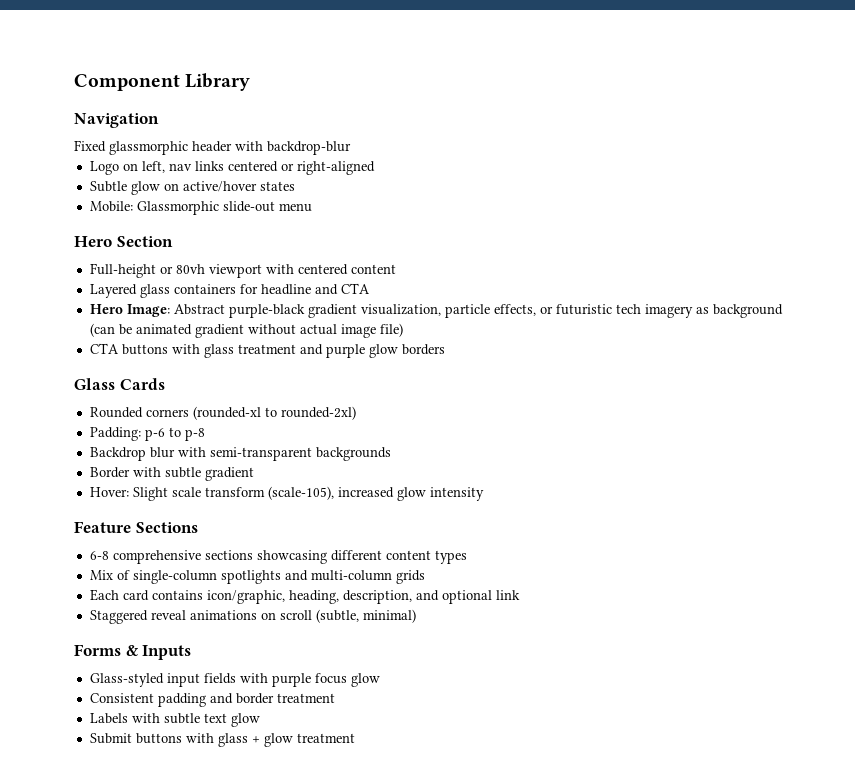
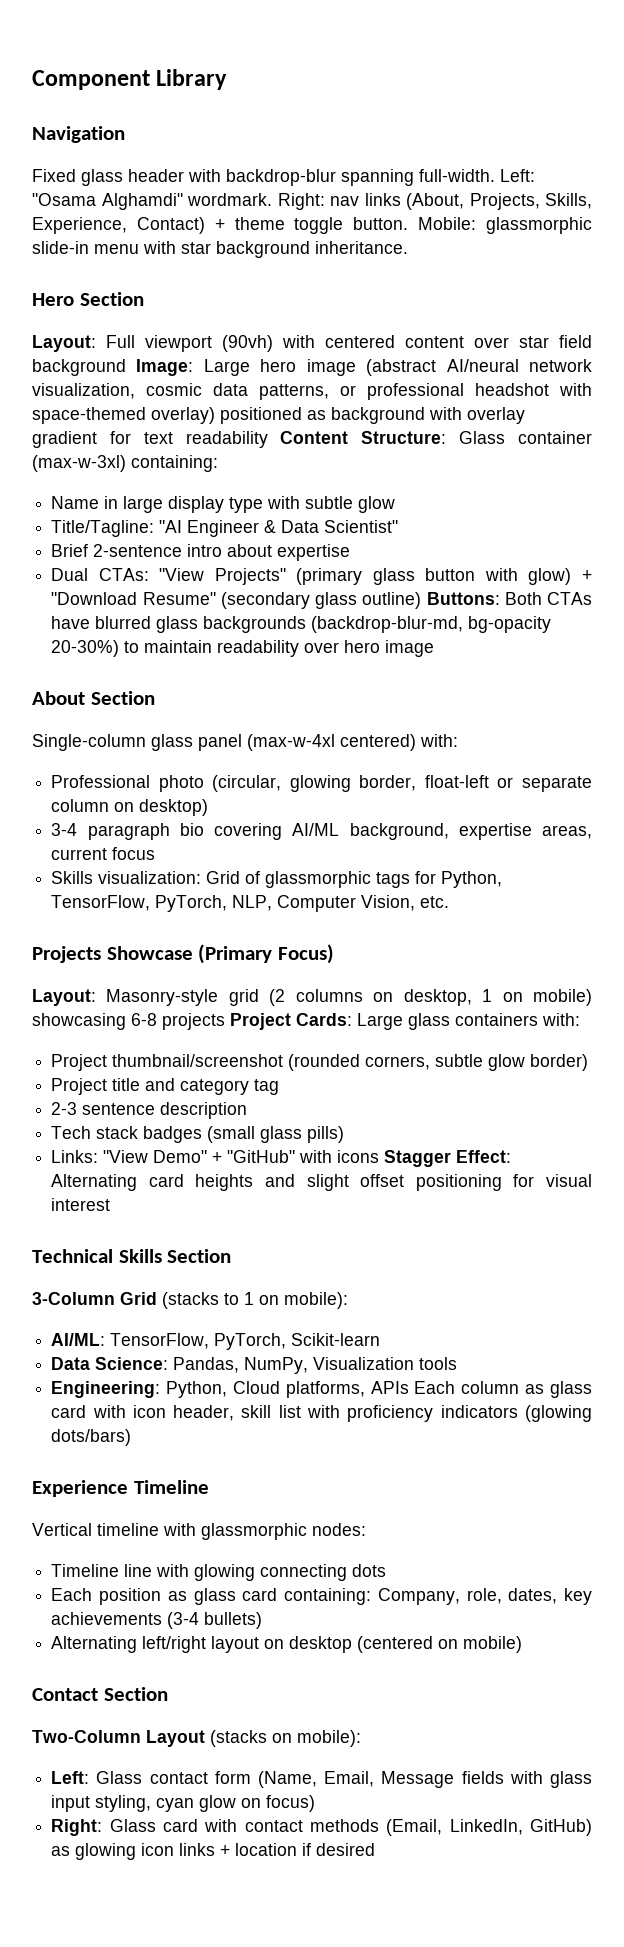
[109,141,188,155] glassmorphic -> [81,169,123,186] glass
[89,161,375,175] [89,181,295,195] [89,201,312,215] [74,236,173,247] [89,263,396,278] [89,283,370,298] [89,304,783,318] [89,323,403,338] [89,343,445,358] [74,378,165,390] [89,406,356,420] [89,427,205,441] [89,447,391,461] [89,467,254,481] [89,486,484,501] [74,521,198,533] [89,550,467,564] [89,570,425,584] [89,589,520,604] [89,609,416,624] [74,644,192,660] [89,673,380,687] [89,693,335,707] [89,713,260,727] [89,733,355,747] // Logo on left, nav links centered or right-aligned // Subtle glow on active/hover states // Mobile: Glassmorphic slide-out menu // Hero Section // Full-height or 80vh viewport with centered content // Layered glass containers for headline and CTA // Hero Image: Abstract purple-black gradient visualization, particle effects, or futuristic tech imagery as background (can be animated gradient without actual image file) // CTA buttons with glass treatment and purple glow borders // Glass Cards // Rounded corners (rounded-xl to rounded-2xl) // Padding: p-6 to p-8 // Backdrop blur with semi-transparent backgrounds // Border with subtle gradient // Hover: Slight scale transform (scale-105), increased glow intensity // Feature Sections // 6-8 comprehensive sections showcasing different content types // Mix of single-column spotlights and multi-column grids // Each card contains icon/graphic, heading, description, and optional link // Staggered reveal animations on scroll (subtle, minimal) // Forms & Inputs // Glass-styled input fields with purple focus glow // Consistent padding and border treatment // Labels with subtle text glow // Submit buttons with glass + glow treatment -> [341,169,535,186] [32,193,592,210] [32,217,592,234] [32,241,408,258] [32,292,144,306] [32,335,592,352] [32,359,592,376] [32,383,592,400] [32,407,525,424] [32,431,592,448] [32,455,218,472] [51,496,396,513] [51,520,399,537] [51,544,351,561] [51,568,592,585] [51,592,592,609] [51,616,552,633] [51,640,435,657] [32,691,155,705] [32,734,458,751] [51,775,592,792] [51,799,209,816] [51,823,592,840] [51,847,156,860] [51,871,503,888] [51,895,450,912] [32,944,335,964] [32,989,593,1006] [32,1013,580,1030] [51,1054,589,1071] [51,1078,280,1095] [51,1102,248,1119] [51,1126,345,1143] [51,1150,512,1167] [51,1174,592,1191] [51,1198,111,1211] [32,1249,232,1263] [32,1292,348,1309] [51,1333,381,1350] [51,1357,458,1374] [51,1381,592,1398] [51,1405,592,1422] [51,1429,132,1446] [32,1480,209,1497] [32,1523,366,1540] [51,1564,387,1581] [51,1588,592,1605] [51,1612,263,1629] [51,1636,523,1653] [32,1687,168,1701] [32,1730,361,1747] [51,1771,593,1788] [51,1795,316,1812] [51,1819,592,1836] [51,1843,376,1860] spanning full-width. Left: "Osama Alghamdi" wordmark. Right: nav links (About, Projects, Skills, Experience, Contact) + theme toggle button. Mobile: glassmorphic slide-in menu with star background inheritance. // Hero Section // Layout: Full viewport (90vh) with centered content over star field background Image: Large hero image (abstract AI/neural network visualization, cosmic data patterns, or professional headshot with space-themed overlay) positioned as background with overlay gradient for text readability Content Structure: Glass container (max-w-3xl) containing: // Name in large display type with subtle glow // Title/Tagline: "AI Engineer & Data Scientist" // Brief 2-sentence intro about expertise // Dual CTAs: "View Projects" (primary glass button with glow) + "Download Resume" (secondary glass outline) Buttons: Both CTAs have blurred glass backgrounds (backdrop-blur-md, bg-opacity 20-30%) to maintain readability over hero image // About Section // Single-column glass panel (max-w-4xl centered) with: // Professional photo (circular, glowing border, float-left or separate column on desktop) // 3-4 paragraph bio covering AI/ML background, expertise areas, current focus // Skills visualization: Grid of glassmorphic tags for Python, TensorFlow, PyTorch, NLP, Computer Vision, etc. // Projects Showcase (Primary Focus) // Layout: Masonry-style grid (2 columns on desktop, 1 on mobile) showcasing 6-8 projects Project Cards: Large glass containers with: // Project thumbnail/screenshot (rounded corners, subtle glow border) // Project title and category tag // 2-3 sentence description // Tech stack badges (small glass pills) // Links: "View Demo" + "GitHub" with icons Stagger Effect: Alternating card heights and slight offset positioning for visual interest // Technical Skills Section // 3-Column Grid (stacks to 1 on mobile): // AI/ML: TensorFlow, PyTorch, Scikit-learn // Data Science: Pandas, NumPy, Visualization tools // Engineering: Python, Cloud platforms, APIs Each column as glass card with icon header, skill list with proficiency indicators (glowing dots/bars) // Experience Timeline // Vertical timeline with glassmorphic nodes: // Timeline line with glowing connecting dots // Each position as glass card containing: Company, role, dates, key achievements (3-4 bullets) // Alternating left/right layout on desktop (centered on mobile) // Contact Section // Two-Column Layout (stacks on mobile): // Left: Glass contact form (Name, Email, Message fields with glass input styling, cyan glow on focus) // Right: Glass card with contact methods (Email, LinkedIn, GitHub) as glowing icon links + location if desired

